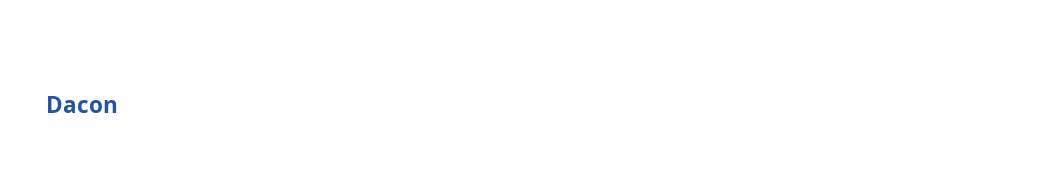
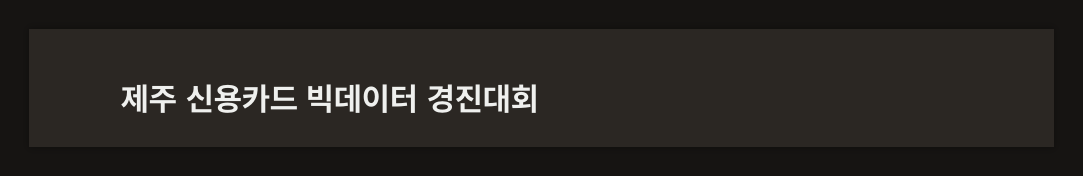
[46,96,118,113] Dacon -> [121,84,539,113] 제주 신용카드 빅데이터 경진대회

